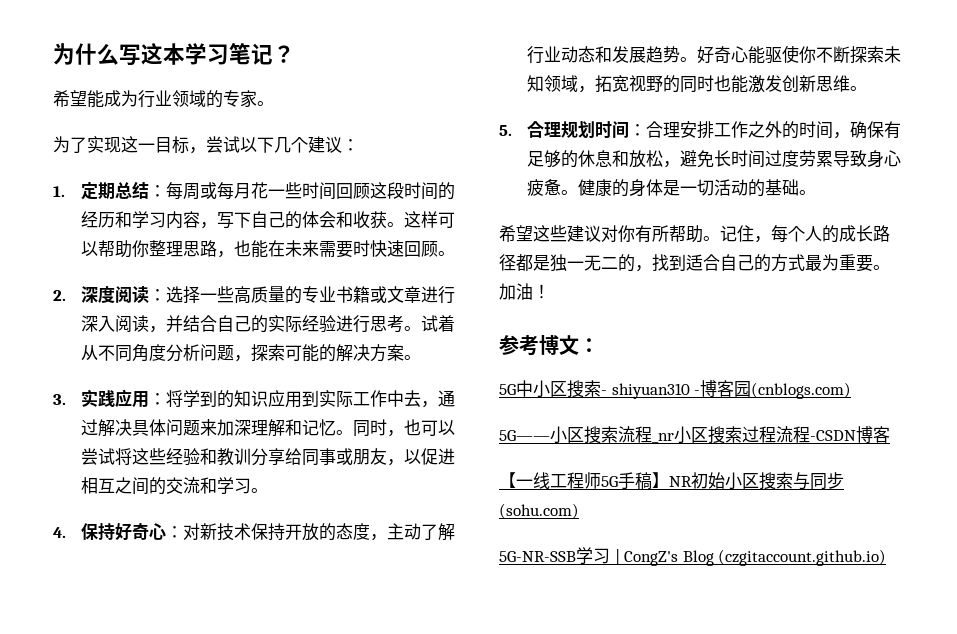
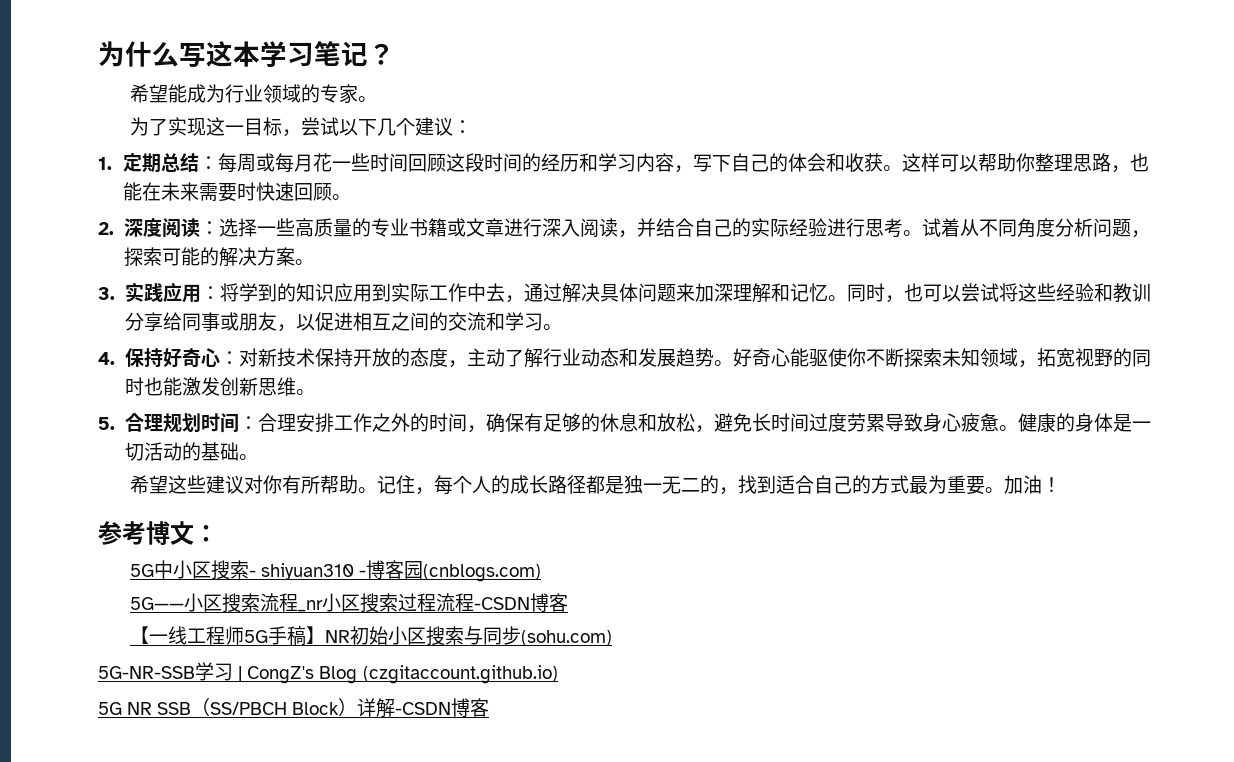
(887, 557) none -> [98,698,490,718] // 5G NR SSB（SS/PBCH Block）详解-CSDN博客

